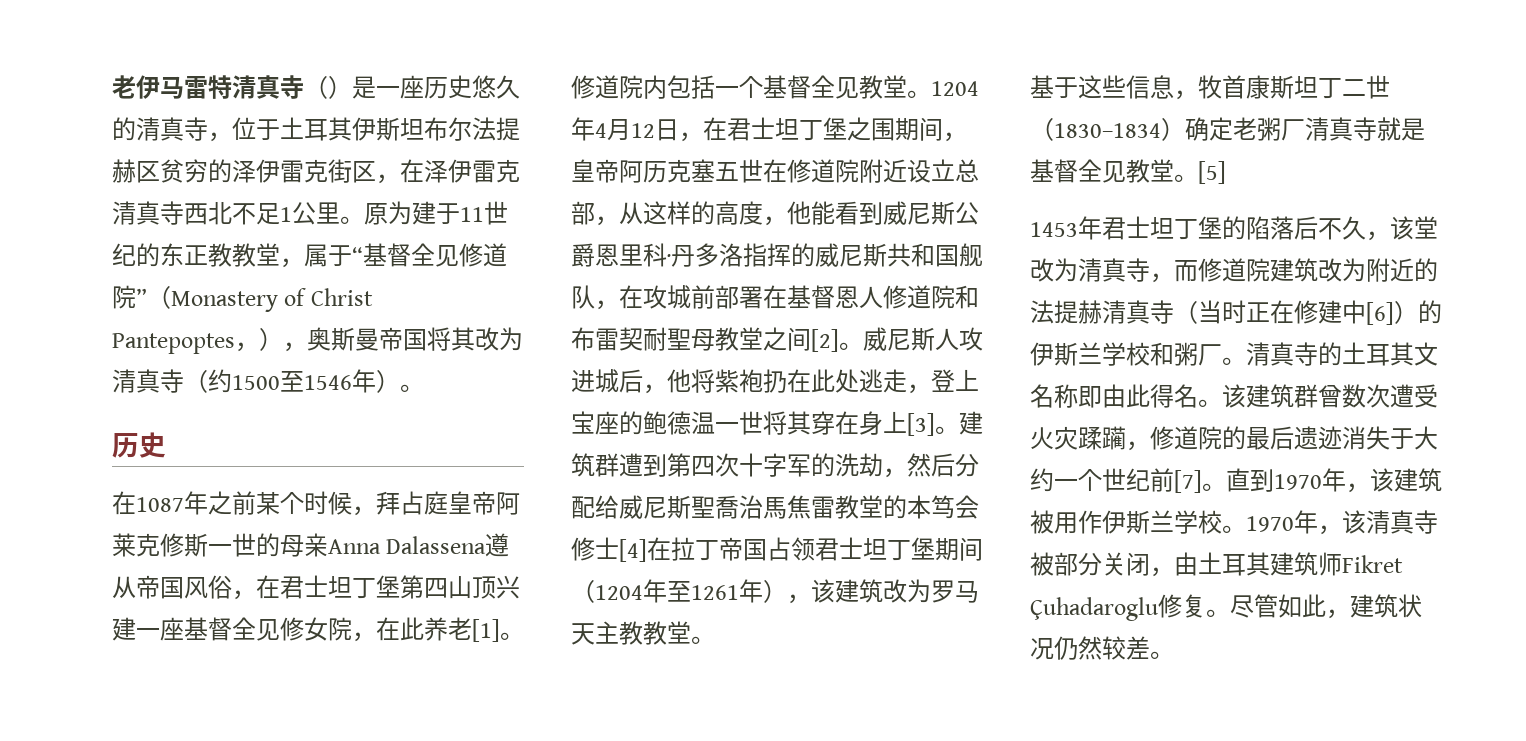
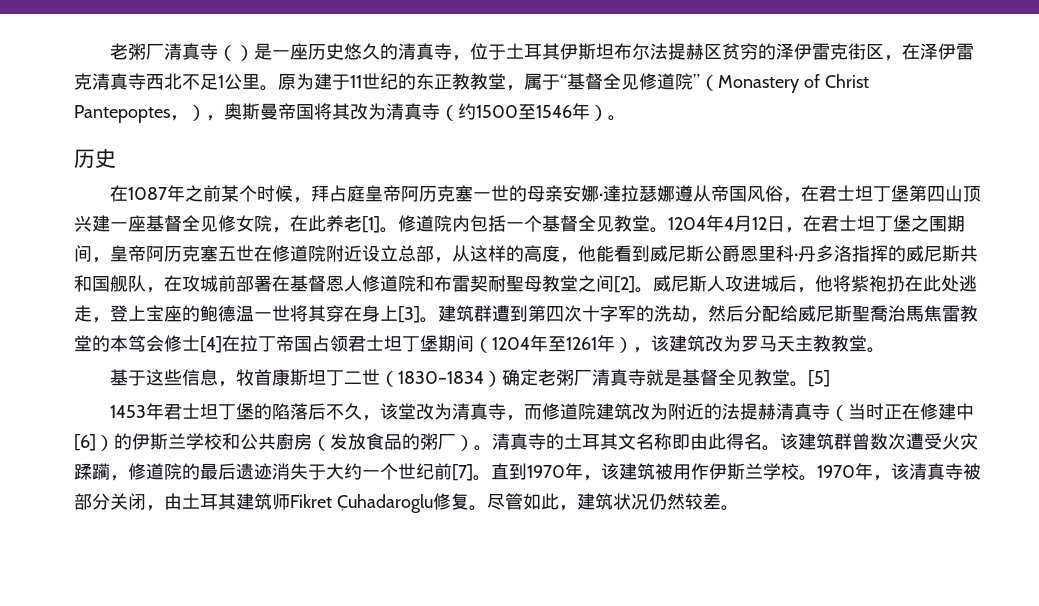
[112,75,232,99] 老伊马雷特 -> [109,43,164,60] 老粥厂
[112,533,208,557] 莱克修斯 -> [418,185,473,202] 历克塞
[328,536,487,554] Anna Dalassena -> [562,185,675,202] 安娜·達拉瑟娜
[1174,342,1222,366] 粥厂 -> [240,433,474,451] 公共廚房（发放食品的粥厂）

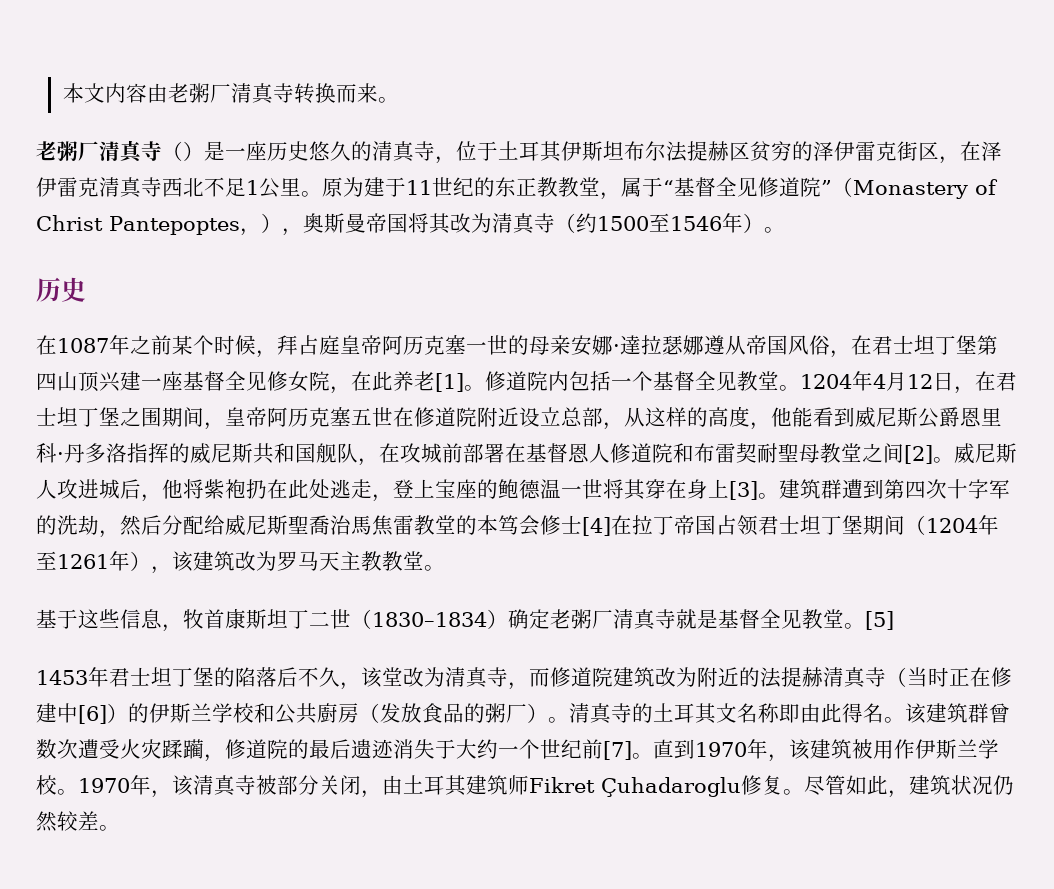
(109, 51) none -> [62,83,399,104] 本文内容由老粥厂清真寺转换而来。 //

